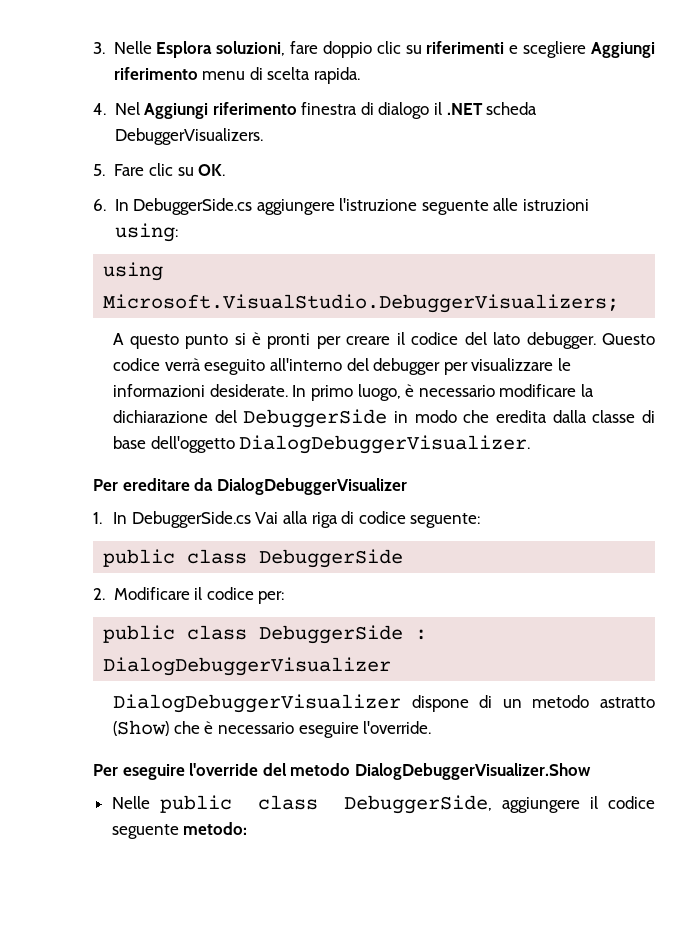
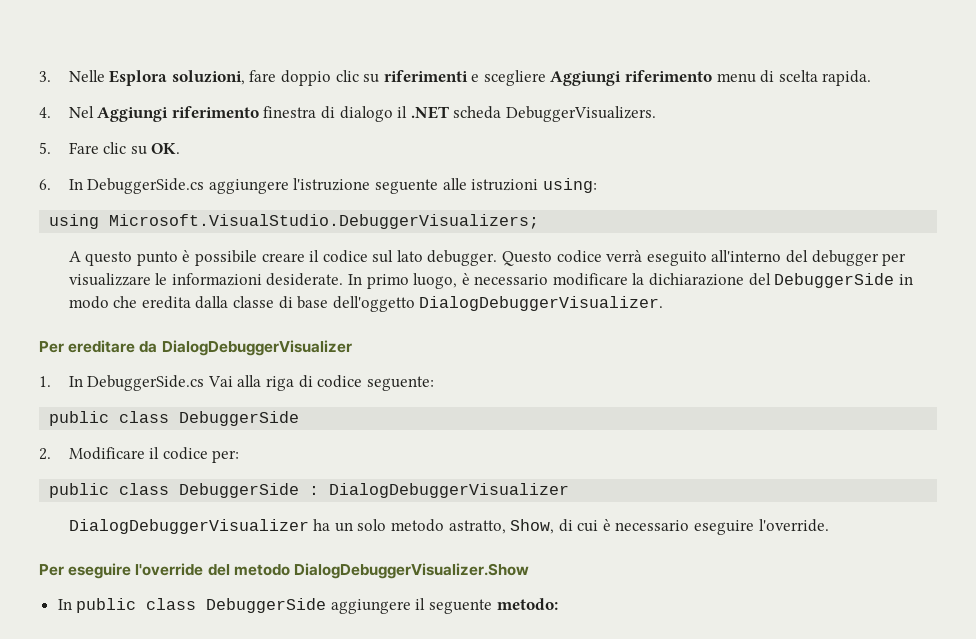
[234,332,341,349] si è pronti per -> [182,250,257,266] è possibile
[464,332,487,345] del -> [372,250,394,263] sul
[411,695,655,712] [113,720,200,736] dispone di un metodo astratto (Show) che -> [313,519,599,534] ha un solo metodo astratto, Show, di cui
[111,795,492,814] Nelle public class DebuggerSide, -> [57,598,327,613] In public class DebuggerSide
[608,796,655,809] codice -> (426, 604) none

